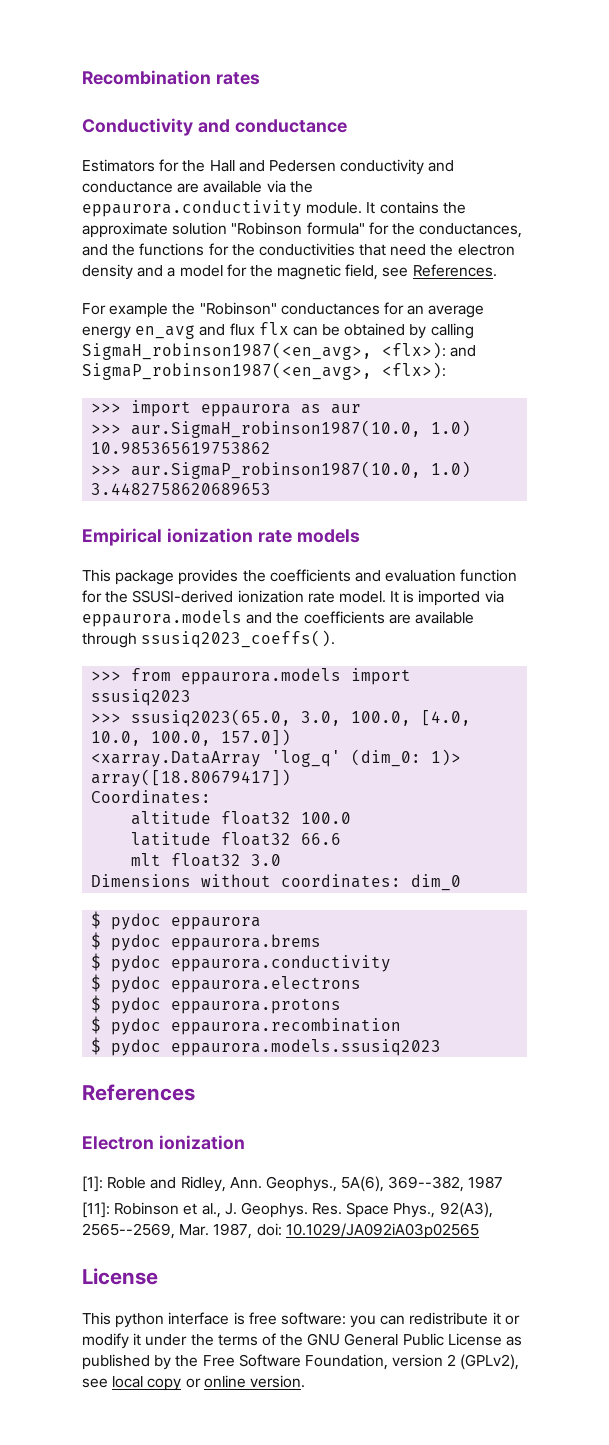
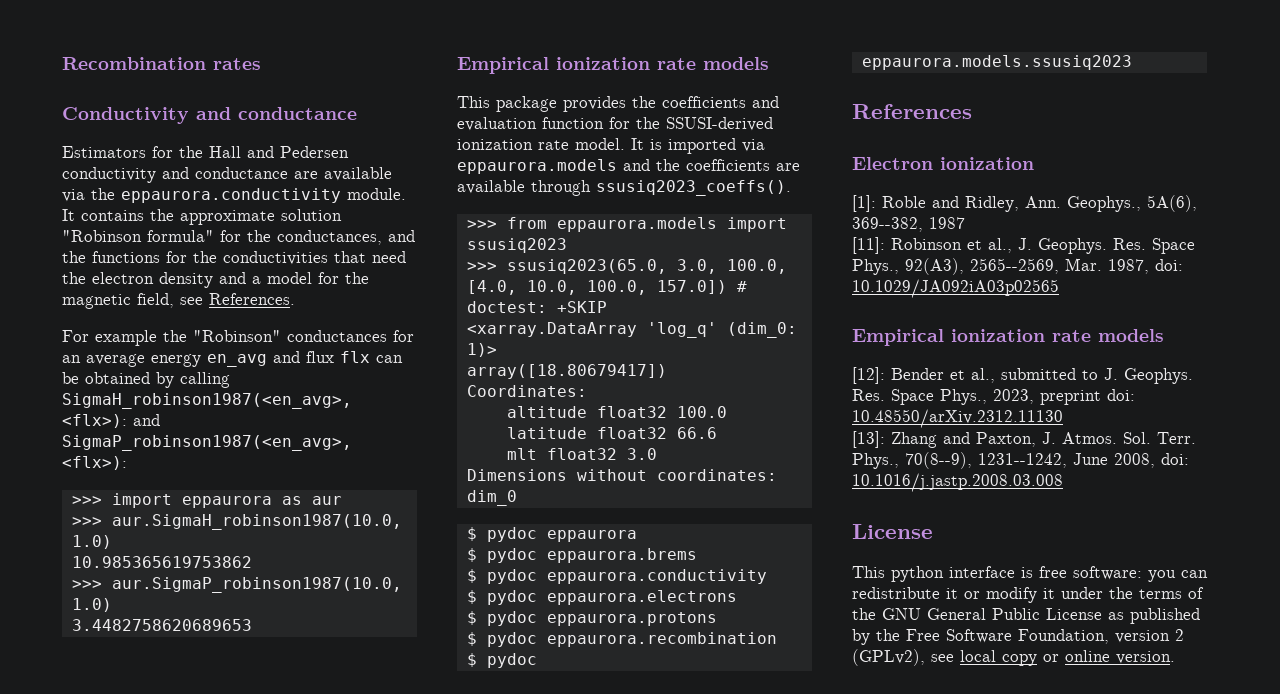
(292, 737) none -> [736,281,747,292] [466,301,607,313] # doctest: +SKIP
(479, 1231) none -> [852,329,1164,346] [852,367,1193,384] [852,389,1135,405] [852,409,1063,428] [852,431,1196,448] [852,452,1189,469] [852,473,1063,492] // Empirical ionization rate models // [12]: Bender et al., submitted to J. Geophys. Res. Space Phys., 2023, preprint doi: 10.48550/arXiv.2312.11130 // [13]: Zhang and Paxton, J. Atmos. Sol. Terr. Phys., 70(8--9), 1231--1242, June 2008, doi: 10.1016/j.jastp.2008.03.008

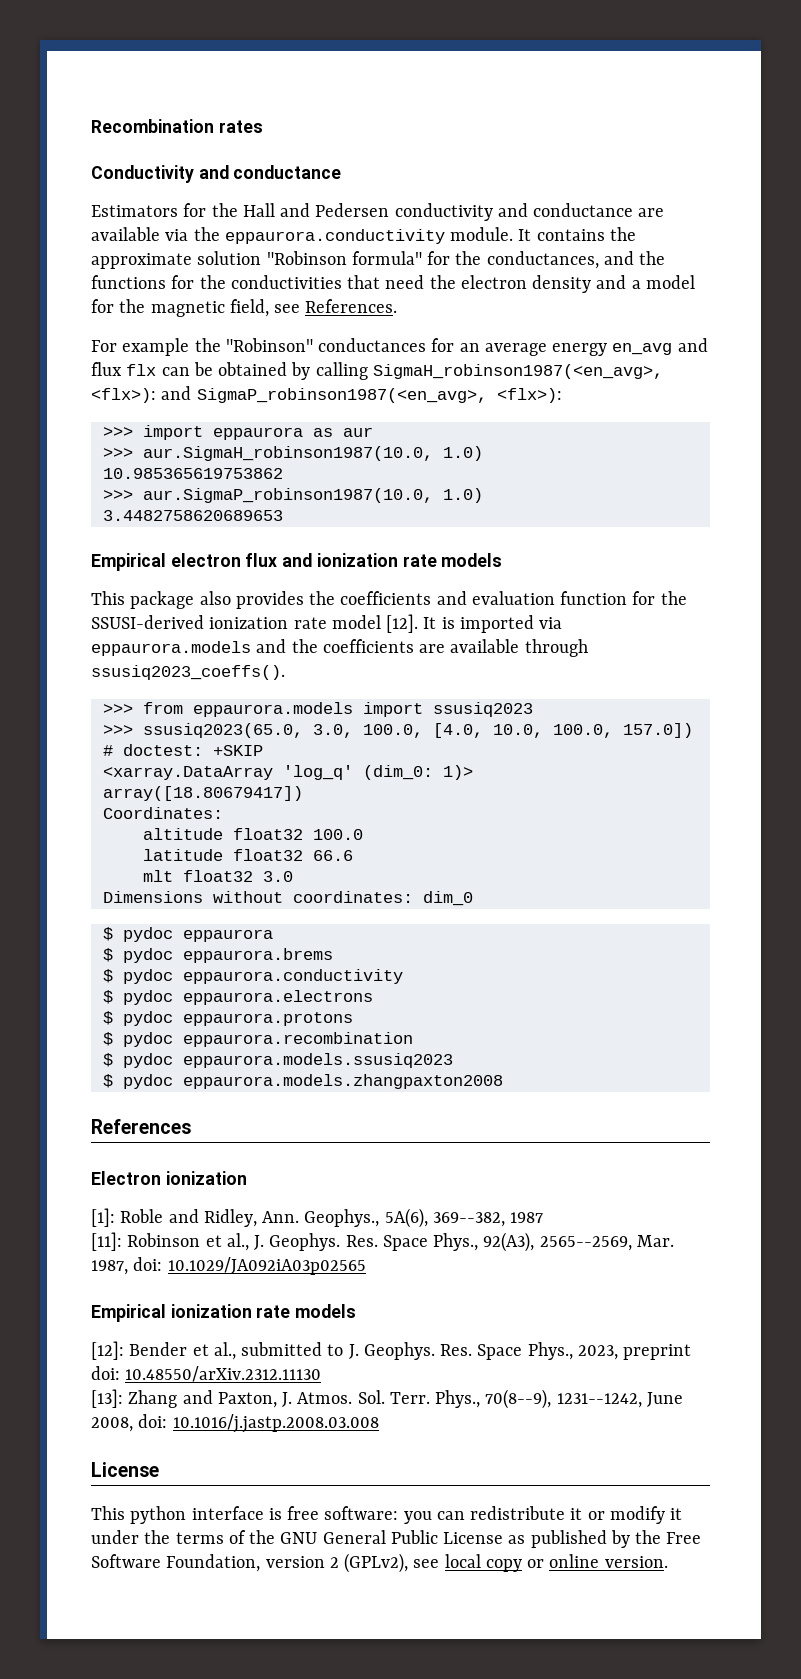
(549, 65) none -> [170,553,313,567] electron flux and
(557, 104) none -> [199,591,231,605] also
[575,138,625,150] model. -> [331,614,419,633] model [12].
(1132, 62) none -> [102,1074,503,1089] // $ pydoc eppaurora.models.zhangpaxton2008

